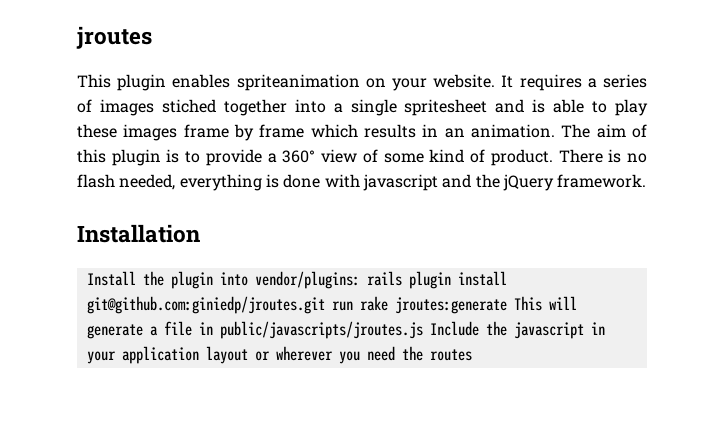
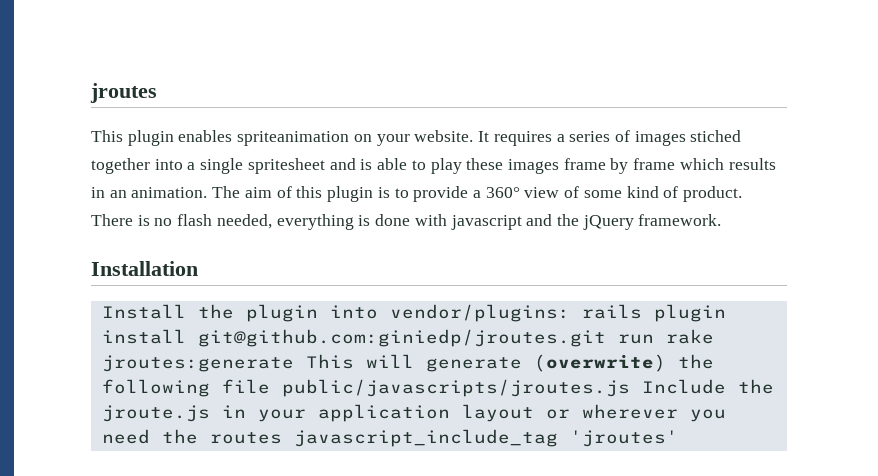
[149,321,213,336] a file in -> [533,354,714,372] [101,379,270,397] (overwrite) the following file
[513,322,584,339] javascript -> [101,405,210,422] jroute.js
(472, 355) none -> [293,429,678,447] javascript_include_tag 'jroutes'

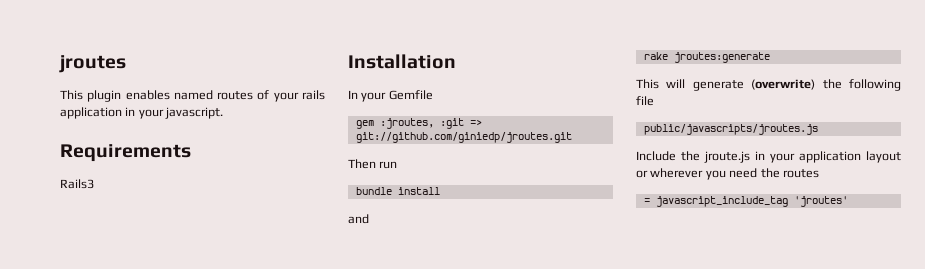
[237,130,742,146] [91,158,776,174] [91,186,743,202] [91,214,722,230] [91,261,198,276] [101,304,726,322] spriteanimation on your website. It requires a series of images stiched together into a single spritesheet and is able to play these images frame by frame which results in an animation. The aim of this plugin is to provide a 360° view of some kind of product. There is no flash needed, everything is done with javascript and the jQuery framework. // Installation // Install the plugin into vendor/plugins: rails plugin -> [173,90,325,102] [60,107,224,119] [60,144,191,162] [60,179,94,189] [348,54,456,69] [348,90,433,102] [355,118,482,129] [355,132,572,143] [348,159,398,169] [355,187,392,195] named routes of your rails application in your javascript. // Requirements // Rails3 // Installation // In your Gemfile // gem :jroutes, :git => git://github.com/giniedp/jroutes.git // Then run // bundle
[197,329,654,347] git@github.com:giniedp/jroutes.git run -> [348,214,369,224] // and //
(294, 363) none -> (770, 57) //
(270, 386) none -> (654, 101) //
(630, 388) none -> (818, 129) //
(282, 438) none -> [643,198,650,204] // =

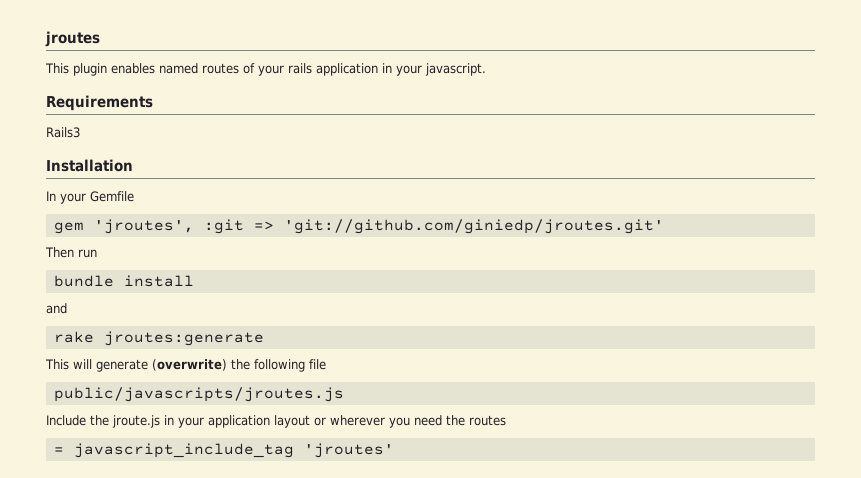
[379,118,434,129] :jroutes, -> [93,219,194,234] 'jroutes',
[355,132,572,143] git://github.com/giniedp/jroutes.git -> [283,219,664,234] 'git://github.com/giniedp/jroutes.git'

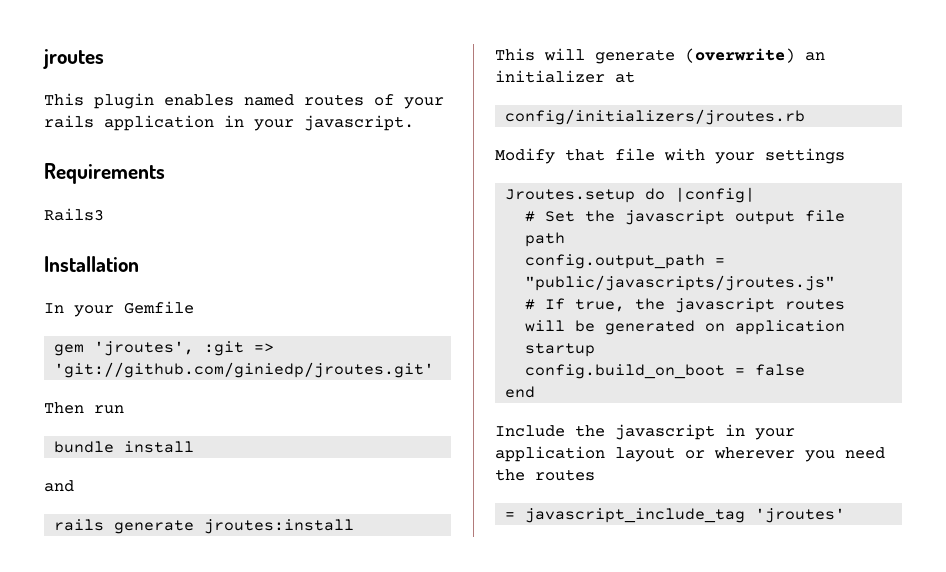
[53,331,264,346] rake jroutes:generate -> [54,519,355,534] rails generate jroutes:install
[231,359,326,372] [53,387,344,402] the following file // public/javascripts/jroutes.js -> [805,52,825,61] [495,70,635,83] [505,109,806,125] [495,148,845,164] [505,187,756,203] [525,210,846,225] [525,232,566,247] [525,254,726,269] [525,275,836,291] [525,298,846,313] [525,320,846,335] [525,343,596,357] [525,364,806,379] [505,386,536,398] an initializer at // config/initializers/jroutes.rb // Modify that file with your settings // Jroutes.setup do |config| // # Set the javascript output file path // config.output_path = "public/javascripts/jroutes.js" // # If true, the javascript routes will be generated on application startup // config.build_on_boot = false // end
[112,415,160,428] jroute.js -> [615,424,715,440] javascript

